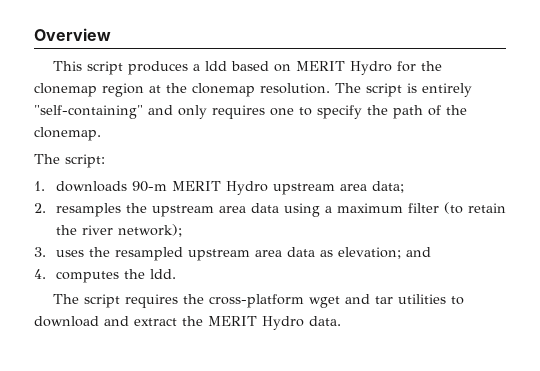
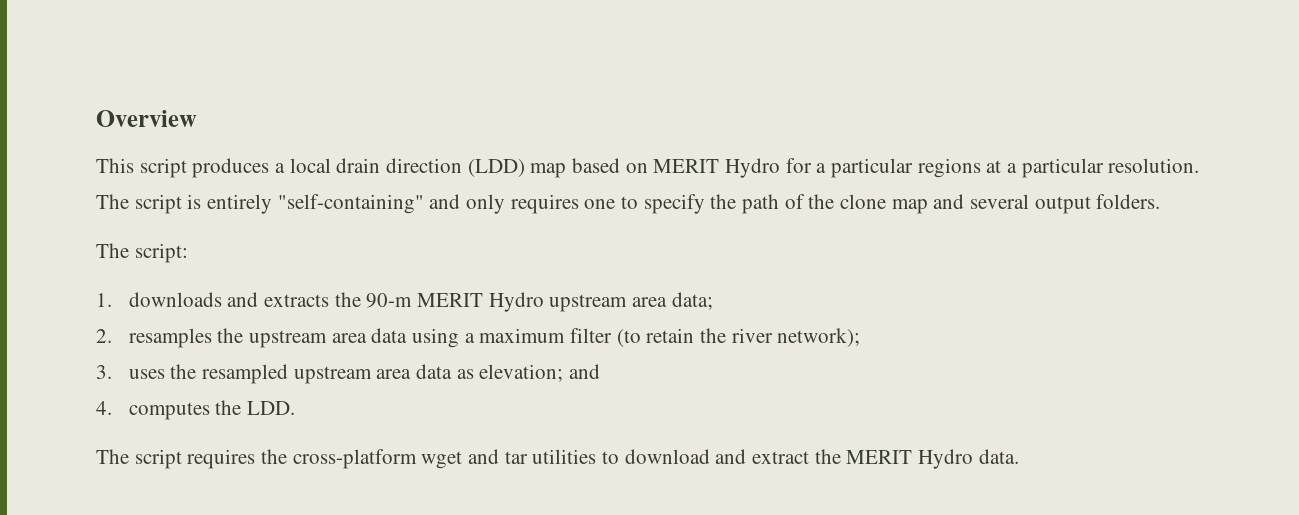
[204,61,227,71] ldd -> [289,158,567,178] local drain direction (LDD) map
[420,61,442,71] [34,83,255,97] the clonemap region at the clonemap -> [816,158,1104,178] a particular regions at a particular
[34,127,101,141] clonemap. -> [840,194,1161,214] clone map and several output folders.
(127, 186) none -> [227,292,361,307] and extracts the
[149,269,176,279] ldd. -> [246,401,295,415] LDD.

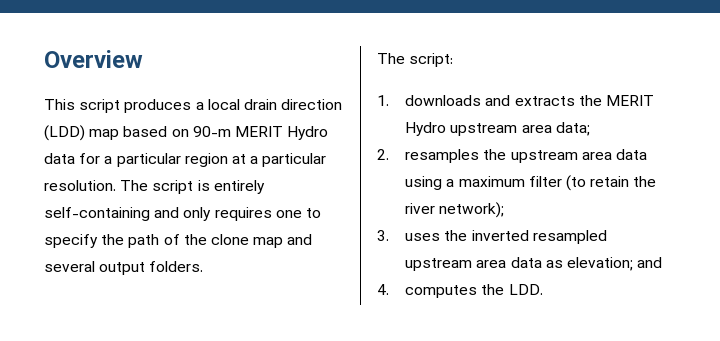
[653,158,781,178] MERIT Hydro -> [192,126,329,140] [44,153,75,164] 90-m MERIT Hydro data
[917,158,981,178] regions -> [184,153,228,167] region
[277,194,424,214] "self-containing" -> [44,207,150,221] self-containing
[366,293,413,308] 90-m -> (602, 100) none
(197, 371) none -> [471,230,529,241] inverted
[96,449,1019,469] // The script requires the cross-platform wget and tar utilities to download and extract the MERIT Hydro data. -> (543, 289) none

